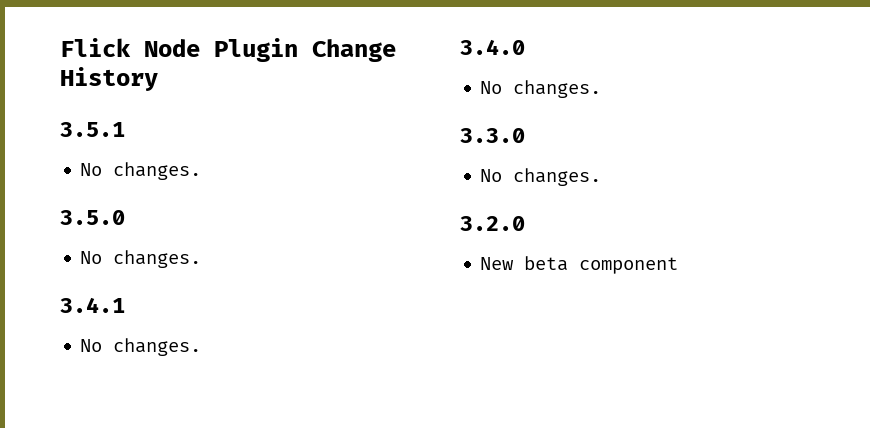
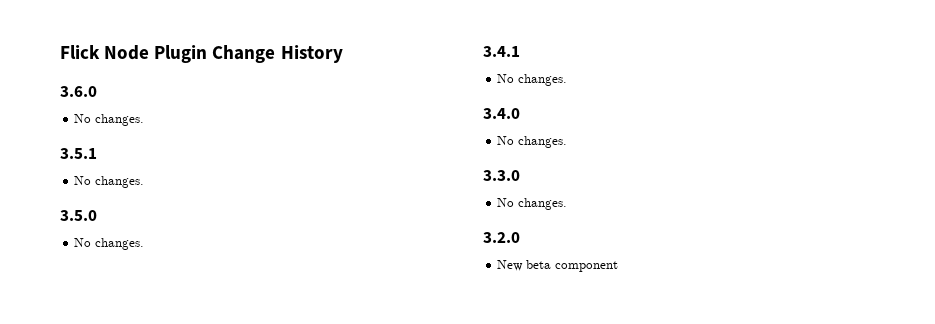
(158, 79) none -> [60,86,97,97] [74,114,145,126] // 3.6.0 // No changes.

